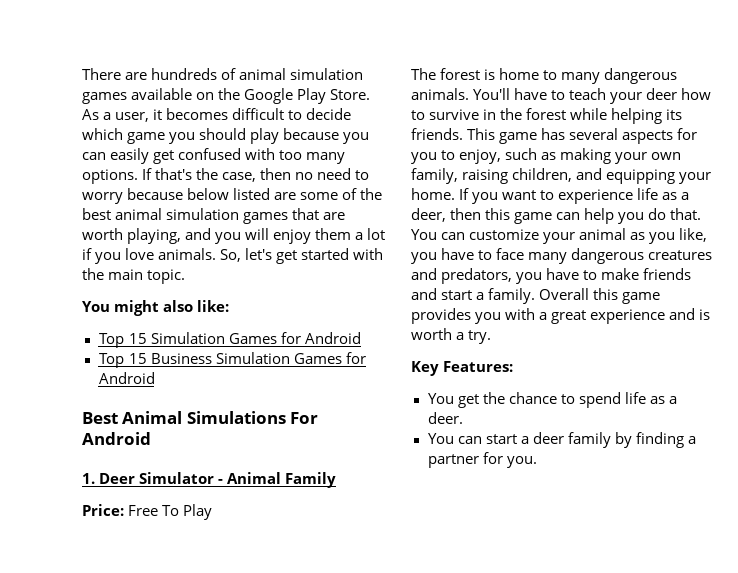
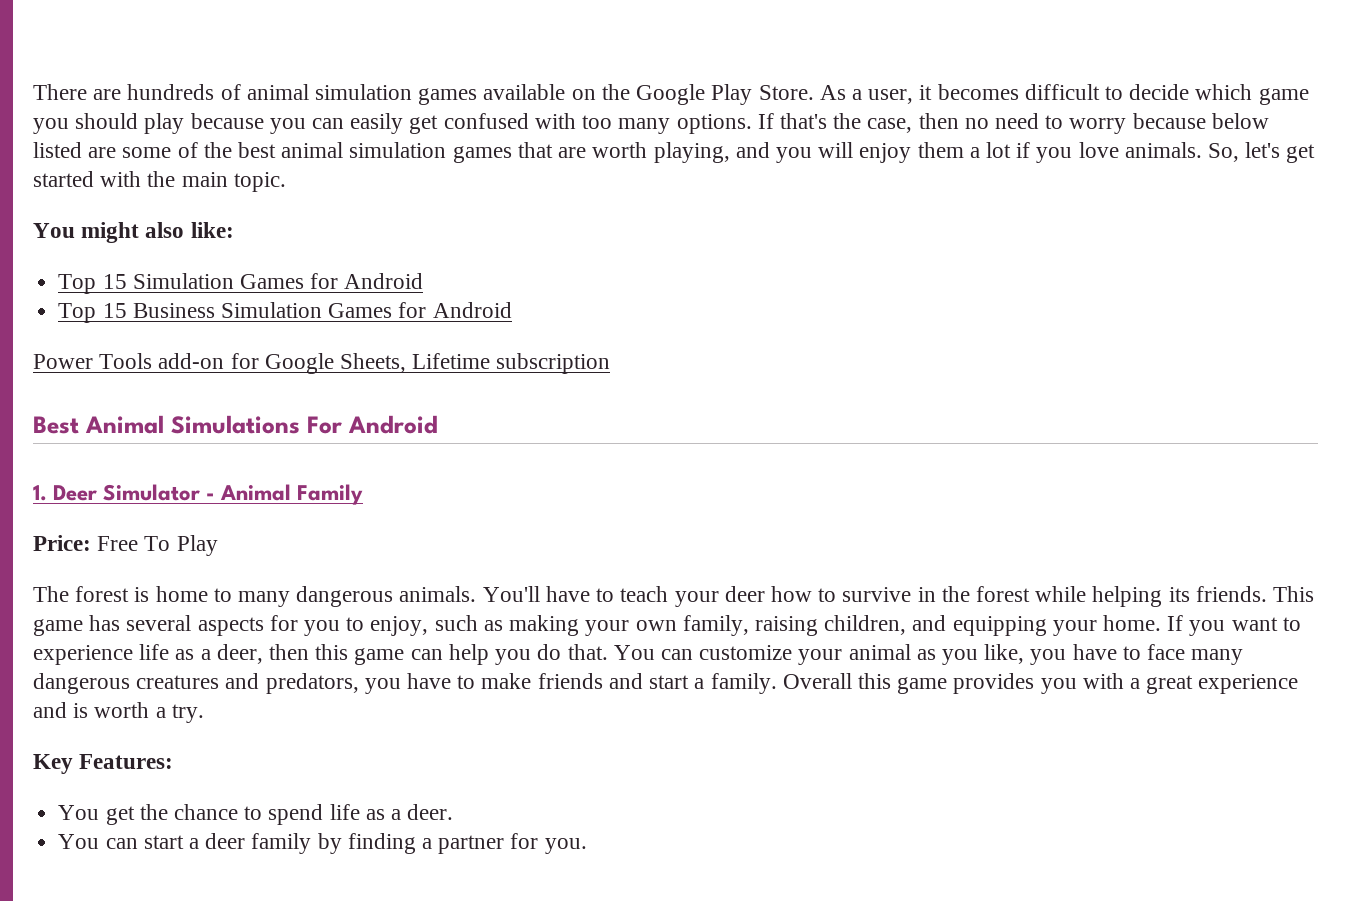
(155, 378) none -> [33,353,611,374] // Power Tools add-on for Google Sheets, Lifetime subscription

